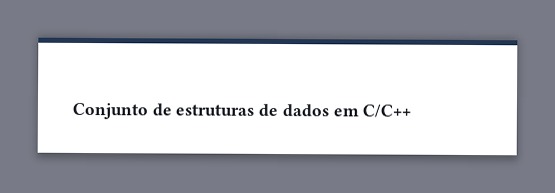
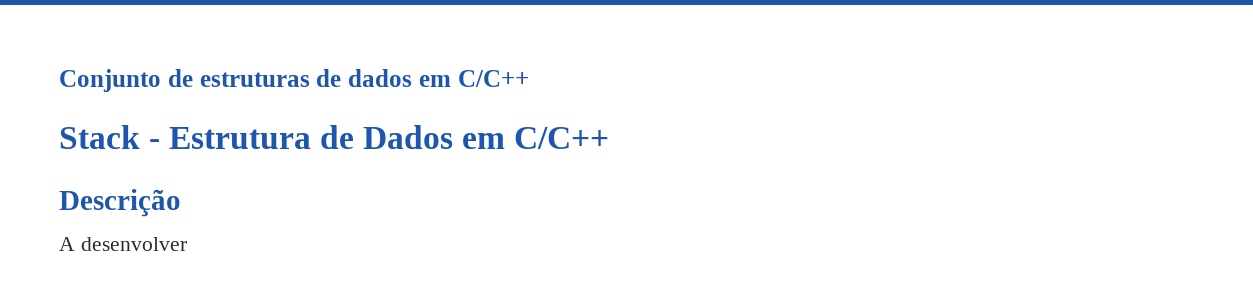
(412, 111) none -> [59,125,610,149] [59,189,181,217] [59,237,187,251] // Stack - Estrutura de Dados em C/C++ // Descrição // A desenvolver

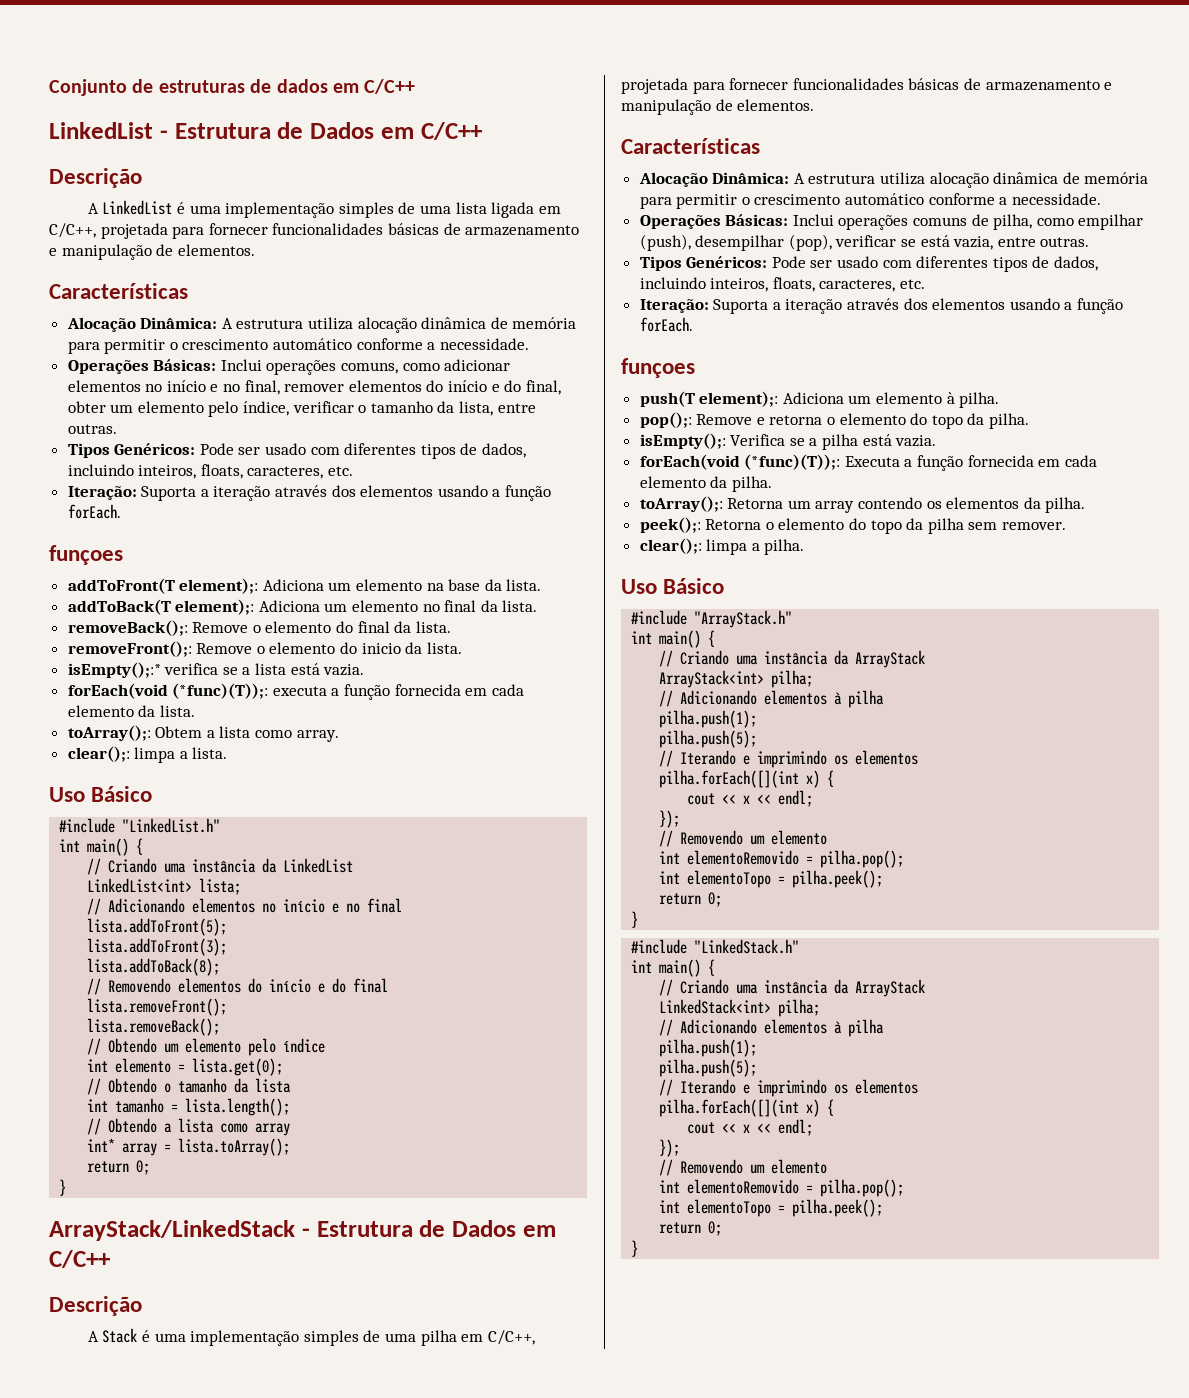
[59,125,610,149] [59,189,181,217] [59,237,187,251] Stack - Estrutura de Dados em C/C++ // Descrição // A desenvolver -> [49,122,482,140] [49,168,142,188] [87,200,561,218] [49,223,580,239] [49,244,255,260] [49,283,188,299] [66,317,577,333] [67,338,529,354] [67,359,511,375] [67,380,561,395] [67,401,536,417] [67,424,117,434] [67,443,527,459] [67,464,354,479] [67,485,552,501] [67,504,121,519] [49,545,123,565] [67,578,542,594] [67,599,538,615] [67,620,451,636] [67,641,462,657] [67,662,365,678] [67,683,524,700] [67,705,195,717] [67,725,339,742] [67,746,228,763] [49,786,153,802] [59,818,221,833] [59,838,144,856] [87,858,354,875] [87,878,242,895] [87,898,403,915] [87,918,228,936] [87,938,228,956] [87,958,221,976] [87,978,389,995] [87,998,228,1016] [87,1018,221,1036] [87,1038,326,1056] [87,1058,284,1076] [87,1078,292,1095] [87,1098,291,1116] [87,1118,291,1136] [87,1138,291,1156] [87,1160,151,1175] [59,1179,67,1196] [49,1220,556,1241] [49,1250,110,1268] [49,1296,142,1316] [87,1328,535,1346] [621,78,1113,94] [621,99,815,115] [621,138,760,154] [638,172,1149,188] [639,193,1101,209] [639,214,1144,230] [639,234,1090,251] [639,256,1099,272] [639,277,926,292] [639,298,1124,314] [639,317,693,332] [621,358,695,378] [639,391,1000,408] [639,412,1030,429] [639,433,937,450] [639,454,1097,471] [639,476,772,492] [639,496,1086,513] [639,517,1067,534] [639,538,805,555] [621,578,725,594] [631,610,793,628] [631,630,716,648] [659,650,926,668] [659,670,814,688] [659,690,885,708] [659,710,758,728] [659,730,758,748] [659,750,919,768] [659,770,835,788] [687,790,814,807] [659,810,681,828] [659,830,828,847] [659,850,905,868] [659,870,884,888] [659,892,723,907] [631,911,639,928] [631,939,800,954] [631,959,716,977] [659,979,926,997] [659,999,821,1017] [659,1019,885,1037] [659,1039,758,1057] [659,1059,758,1077] [659,1079,919,1097] [659,1099,835,1117] [687,1119,814,1136] [659,1139,681,1157] [659,1159,828,1176] [659,1179,905,1197] [659,1199,884,1217] [659,1221,723,1236] [631,1240,639,1257] LinkedList - Estrutura de Dados em C/C++ // Descrição // A LinkedList é uma implementação simples de uma lista ligada em C/C++, projetada para fornecer funcionalidades básicas de armazenamento e manipulação de elementos. // Características // Alocação Dinâmica: A estrutura utiliza alocação dinâmica de memória para permitir o crescimento automático conforme a necessidade. // Operações Básicas: Inclui operações comuns, como adicionar elementos no início e no final, remover elementos do início e do final, obter um elemento pelo índice, verificar o tamanho da lista, entre outras. // Tipos Genéricos: Pode ser usado com diferentes tipos de dados, incluindo inteiros, floats, caracteres, etc. // Iteração: Suporta a iteração através dos elementos usando a função forEach. // funçoes // addToFront(T element);: Adiciona um elemento na base da lista. // addToBack(T element);: Adiciona um elemento no final da lista. // removeBack();: Remove o elemento do final da lista. // removeFront();: Remove o elemento do inicio da lista. // isEmpty();:* verifica se a lista está vazia. // forEach(void (*func)(T));: executa a função fornecida em cada elemento da lista. // toArray();: Obtem a lista como array. // clear();: limpa a lista. // Uso Básico // #include "LinkedList.h" // int main() { // // Criando uma instância da LinkedList // LinkedList<int> lista; // // Adicionando elementos no início e no final // lista.addToFront(5); // lista.addToFront(3); // lista.addToBack(8); // // Removendo elementos do início e do final // lista.removeFront(); // lista.removeBack(); // // Obtendo um elemento pelo índice // int elemento = lista.get(0); // // Obtendo o tamanho da lista // int tamanho = lista.length(); // // Obtendo a lista como array // int* array = lista.toArray(); // return 0; // } // ArrayStack/LinkedStack - Estrutura de Dados em C/C++ // Descrição // A Stack é uma implementação simples de uma pilha em C/C++, projetada para fornecer funcionalidades básicas de armazenamento e manipulação de elementos. // Características // Alocação Dinâmica: A estrutura utiliza alocação dinâmica de memória para permitir o crescimento automático conforme a necessidade. // Operações Básicas: Inclui operações comuns de pilha, como empilhar (push), desempilhar (pop), verificar se está vazia, entre outras. // Tipos Genéricos: Pode ser usado com diferentes tipos de dados, incluindo inteiros, floats, caracteres, etc. // Iteração: Suporta a iteração através dos elementos usando a função forEach. // funçoes // push(T element);: Adiciona um elemento à pilha. // pop();: Remove e retorna o elemento do topo da pilha. // isEmpty();: Verifica se a pilha está vazia. // forEach(void (*func)(T));: Executa a função fornecida em cada elemento da pilha. // toArray();: Retorna um array contendo os elementos da pilha. // peek();: Retorna o elemento do topo da pilha sem remover. // clear();: limpa a pilha. // Uso Básico // #include "ArrayStack.h" // int main() { // // Criando uma instância da ArrayStack // ArrayStack<int> pilha; // // Adicionando elementos à pilha // pilha.push(1); // pilha.push(5); // // Iterando e imprimindo os elementos // pilha.forEach([](int x) { // cout << x << endl; // }); // // Removendo um elemento // int elementoRemovido = pilha.pop(); // int elementoTopo = pilha.peek(); // return 0; // } // #include "LinkedStack.h" // int main() { // // Criando uma instância da ArrayStack // LinkedStack<int> pilha; // // Adicionando elementos à pilha // pilha.push(1); // pilha.push(5); // // Iterando e imprimindo os elementos // pilha.forEach([](int x) { // cout << x << endl; // }); // // Removendo um elemento // int elementoRemovido = pilha.pop(); // int elementoTopo = pilha.peek(); // return 0; // }

